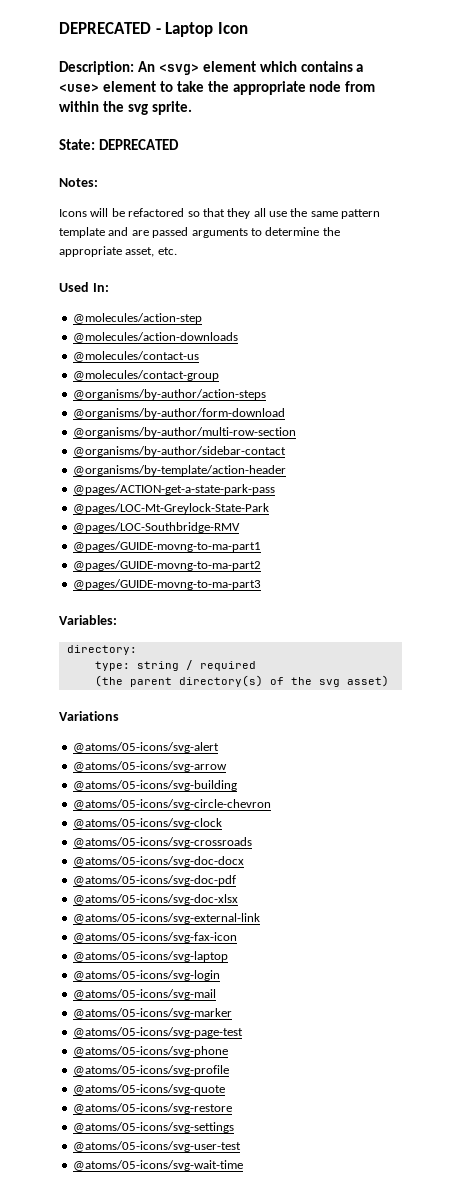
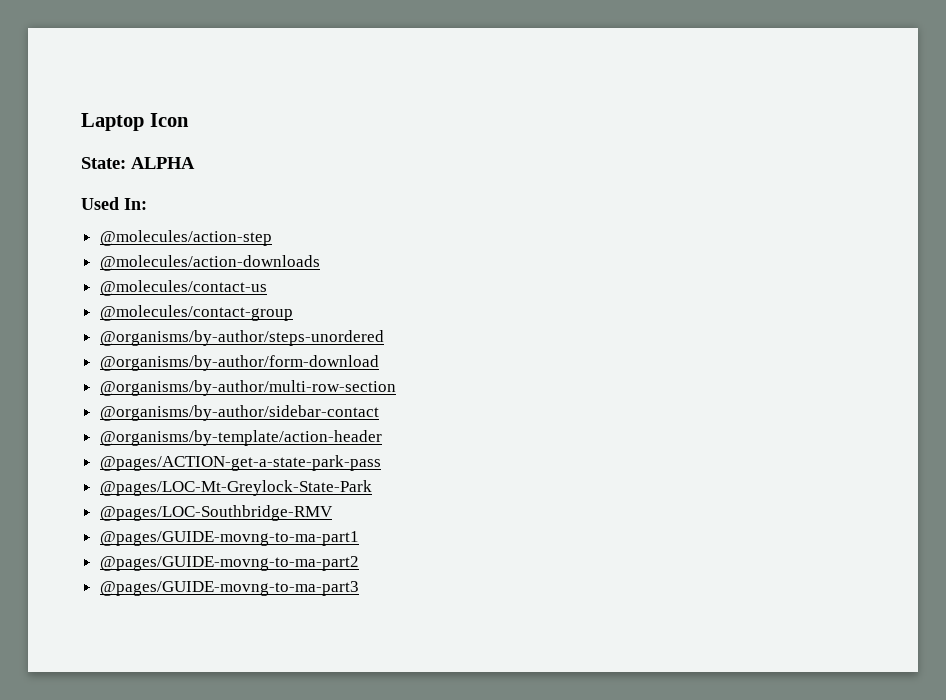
[59,22,161,34] DEPRECATED - -> (81, 122) none
[59,61,364,75] [59,81,376,95] [59,101,192,115] [59,139,179,150] [59,178,98,187] [59,208,381,219] [59,227,340,238] [59,246,177,257] Description: An <svg> element which contains a <use> element to take the appropriate node from within the svg sprite. // State: DEPRECATED // Notes: // Icons will be refactored so that they all use the same pattern template and are passed arguments to determine the appropriate asset, etc. -> [81,157,195,169] State: ALPHA
[72,389,266,400] @organisms/by-author/action-steps -> [99,330,384,346] @organisms/by-author/steps-unordered
[59,615,117,625] [66,645,137,655] [94,660,256,671] [94,675,389,687] [59,711,119,721] [72,742,219,753] [72,761,227,772] [72,780,237,791] [72,799,271,810] [72,818,222,829] [72,837,252,848] [72,856,244,867] [72,875,236,886] [72,894,238,905] [72,913,260,924] [72,932,237,943] [72,951,228,962] [72,970,220,981] [72,989,216,1000] [72,1008,232,1019] [72,1027,243,1038] [72,1046,228,1057] [72,1065,229,1076] [72,1084,225,1095] [72,1103,232,1114] [72,1122,234,1133] [72,1141,241,1152] [72,1160,243,1171] // Variables: // directory: // type: string / required // (the parent directory(s) of the svg asset) // Variations // @atoms/05-icons/svg-alert // @atoms/05-icons/svg-arrow // @atoms/05-icons/svg-building // @atoms/05-icons/svg-circle-chevron // @atoms/05-icons/svg-clock // @atoms/05-icons/svg-crossroads // @atoms/05-icons/svg-doc-docx // @atoms/05-icons/svg-doc-pdf // @atoms/05-icons/svg-doc-xlsx // @atoms/05-icons/svg-external-link // @atoms/05-icons/svg-fax-icon // @atoms/05-icons/svg-laptop // @atoms/05-icons/svg-login // @atoms/05-icons/svg-mail // @atoms/05-icons/svg-marker // @atoms/05-icons/svg-page-test // @atoms/05-icons/svg-phone // @atoms/05-icons/svg-profile // @atoms/05-icons/svg-quote // @atoms/05-icons/svg-restore // @atoms/05-icons/svg-settings // @atoms/05-icons/svg-user-test // @atoms/05-icons/svg-wait-time -> (359, 588) none

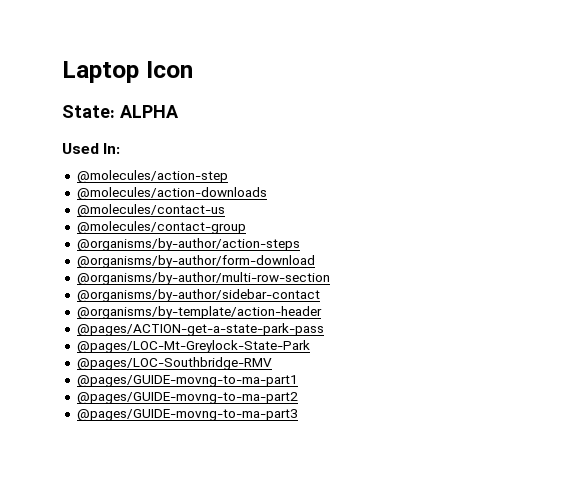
[99,330,384,346] @organisms/by-author/steps-unordered -> [76,238,300,251] @organisms/by-author/action-steps

